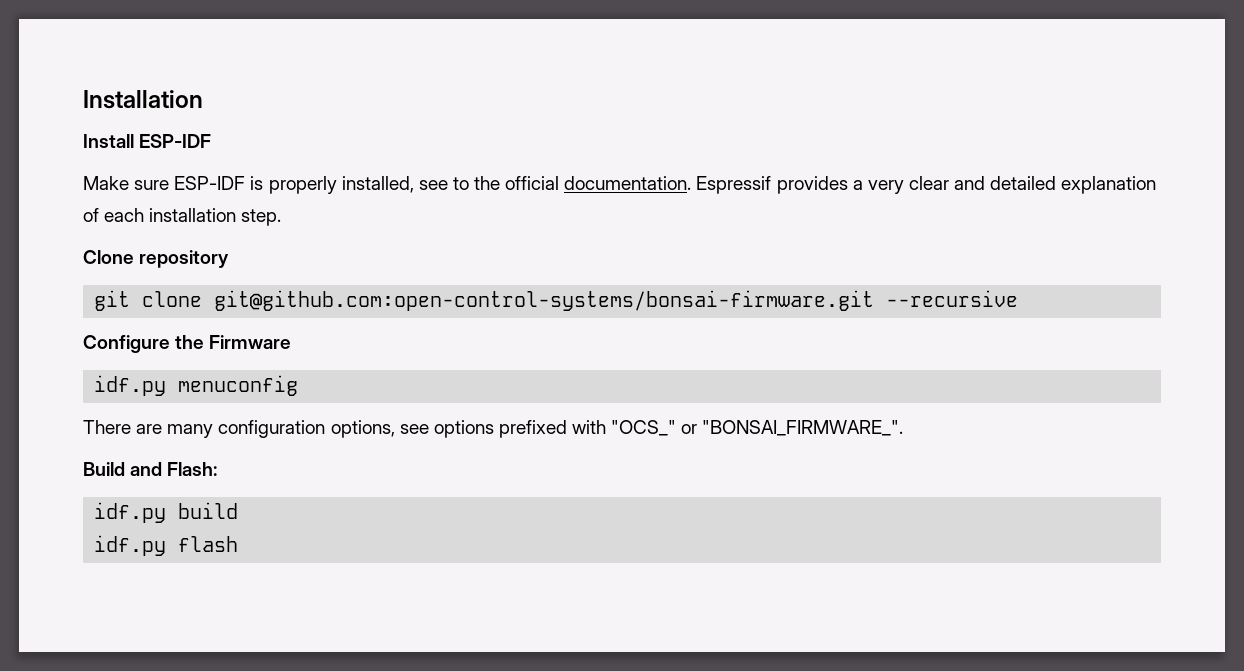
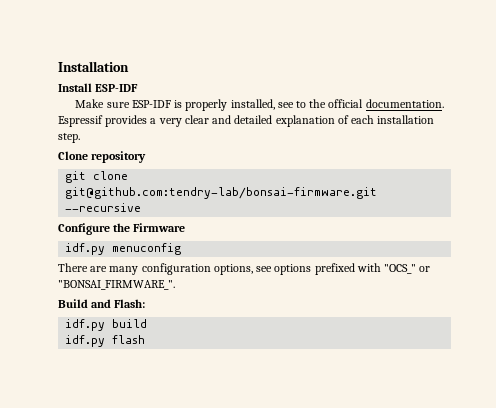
[214,290,875,311] git@github.com:open-control-systems/bonsai-firmware.git -> [65,187,378,199] git@github.com:tendry-lab/bonsai-firmware.git

